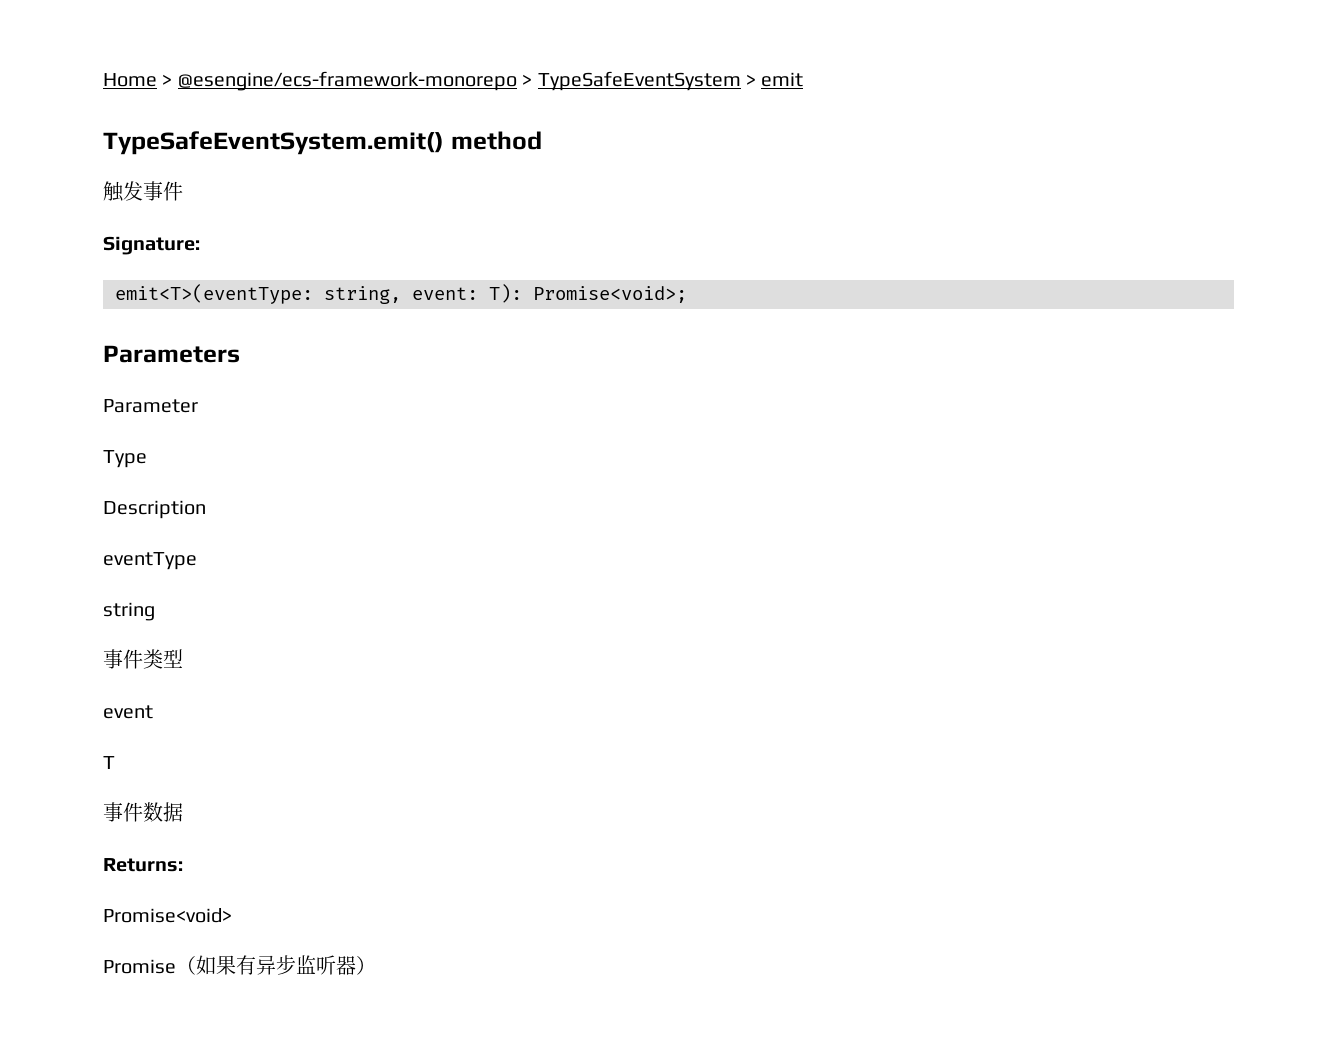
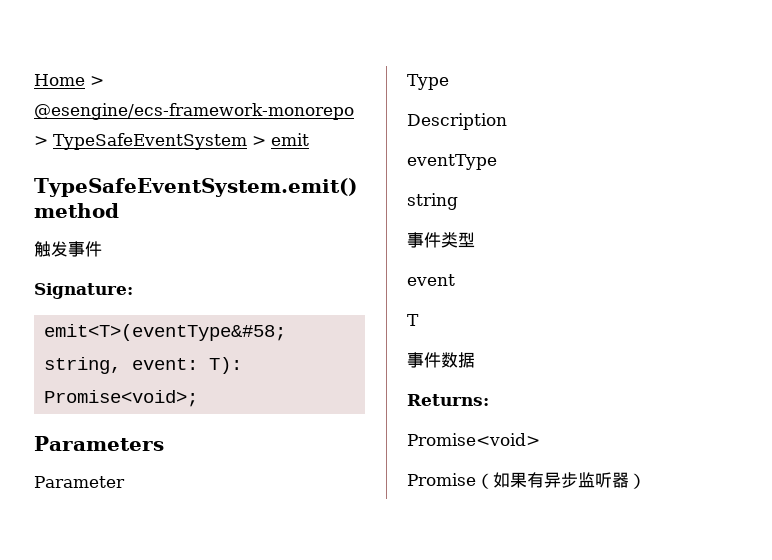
[115,284,313,304] emit<T>(eventType: -> [44,324,287,341] emit<T>(eventType&#58;

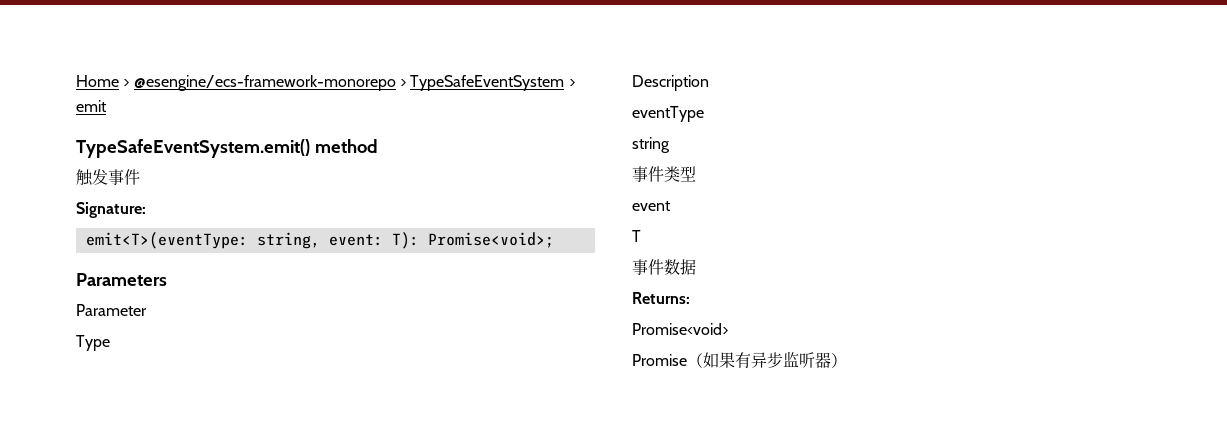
[44,324,287,341] emit<T>(eventType&#58; -> [85,232,248,249] emit<T>(eventType:

